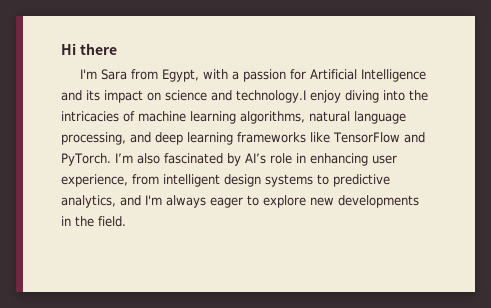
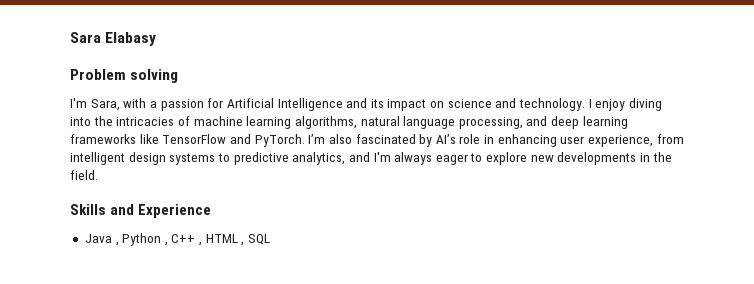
[61,43,117,55] [79,69,199,82] Hi there // I'm Sara from Egypt, -> [70,32,157,46] [70,69,179,83] [70,98,120,111] Sara Elabasy // Problem solving // I'm Sara,
[236,90,306,103] technology.I -> [519,98,592,111] technology. I
(126, 221) none -> [70,204,212,218] [84,233,271,246] // Skills and Experience // Java , Python , C++ , HTML , SQL

